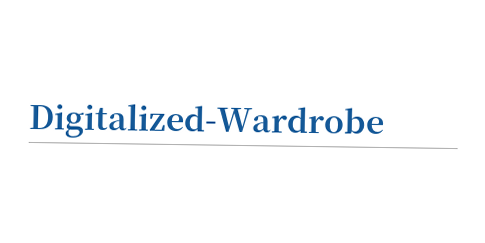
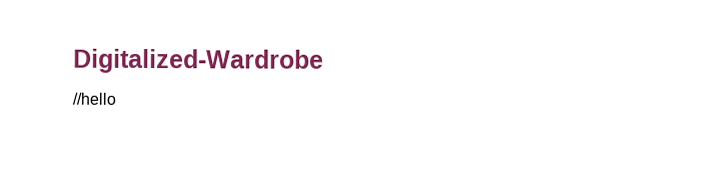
(385, 122) none -> [72,92,116,105] // //hello

